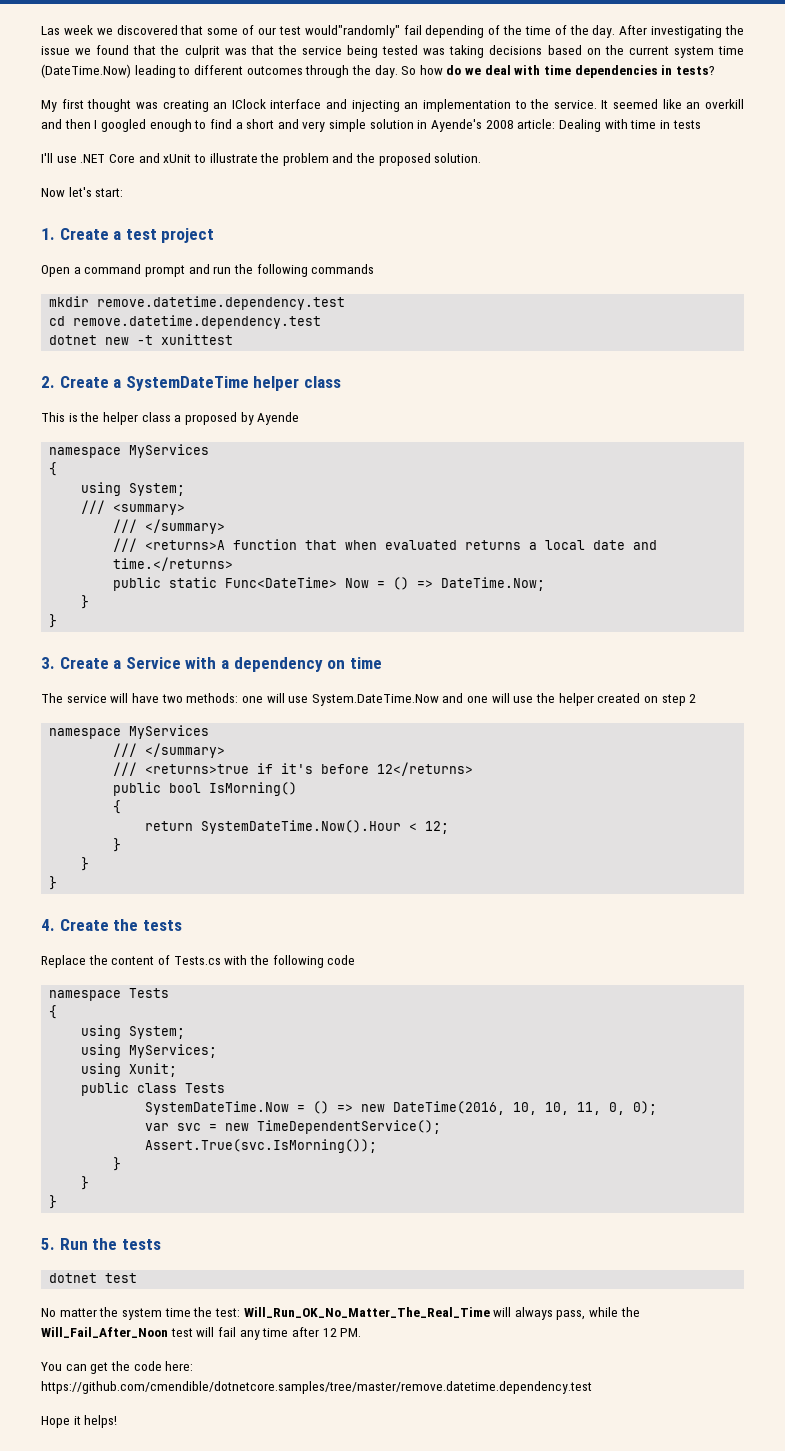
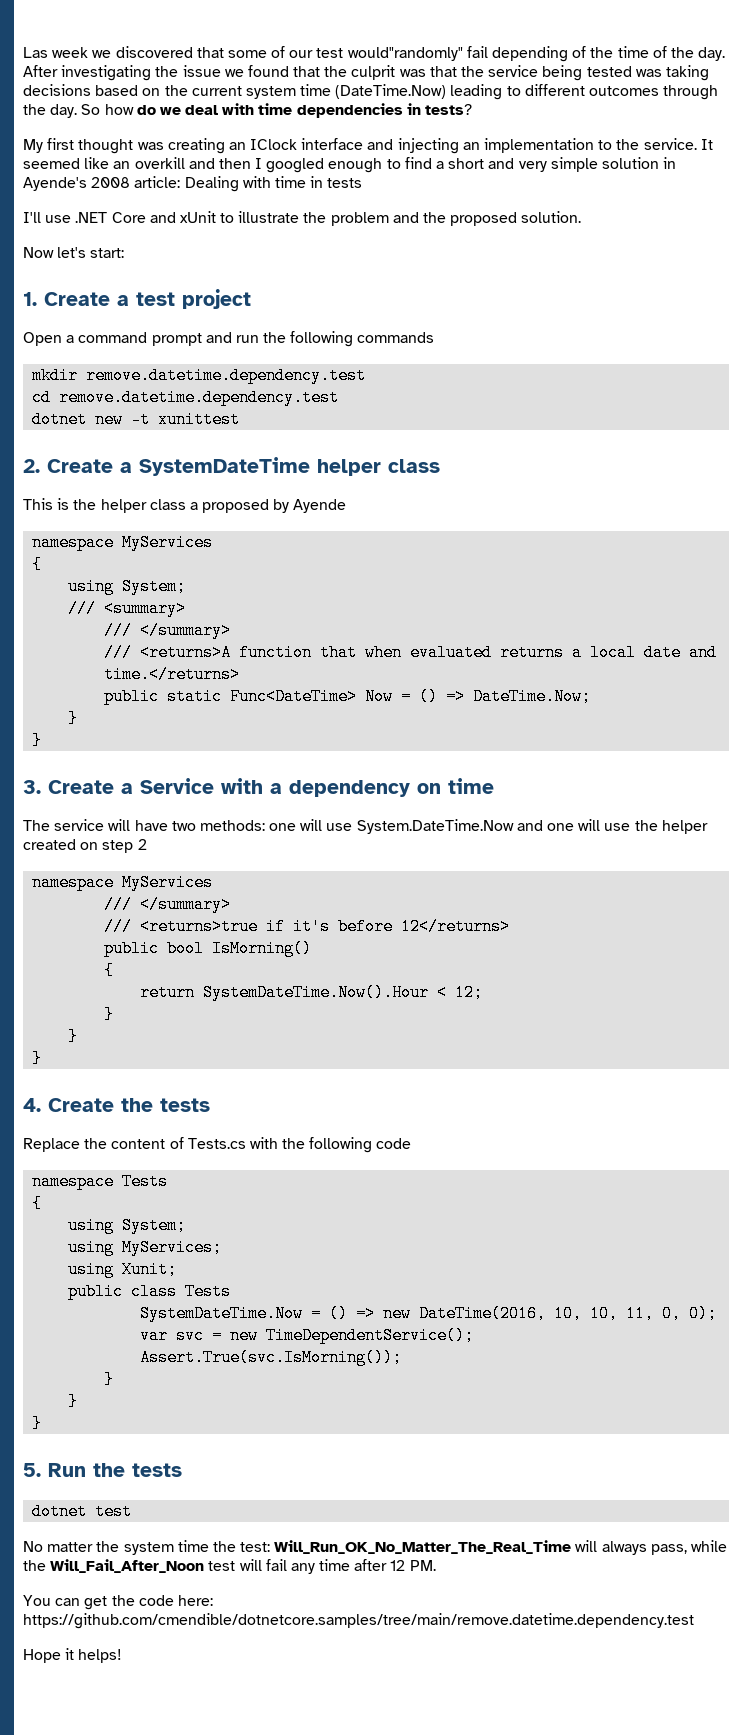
[41,1381,592,1394] https://github.com/cmendible/dotnetcore.samples/tree/master/remove.datetime.dependency.test -> [23,1613,694,1629] https://github.com/cmendible/dotnetcore.samples/tree/main/remove.datetime.dependency.test

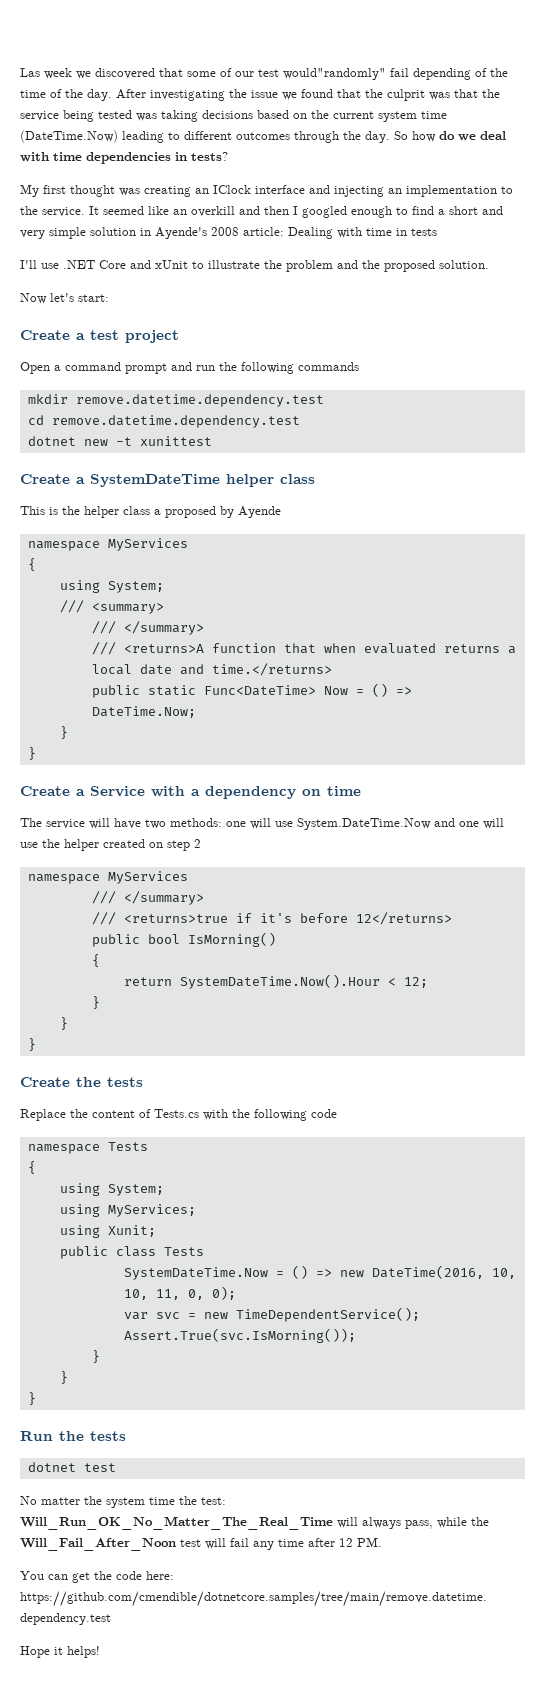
[23,292,37,306] 1. -> (109, 298) none
[23,459,40,473] 2. -> (212, 441) none
[23,780,41,794] 3. -> (36, 753) none
[23,1098,41,1112] 4. -> (36, 1044) none
[23,1463,41,1477] 5. -> (36, 1398) none

